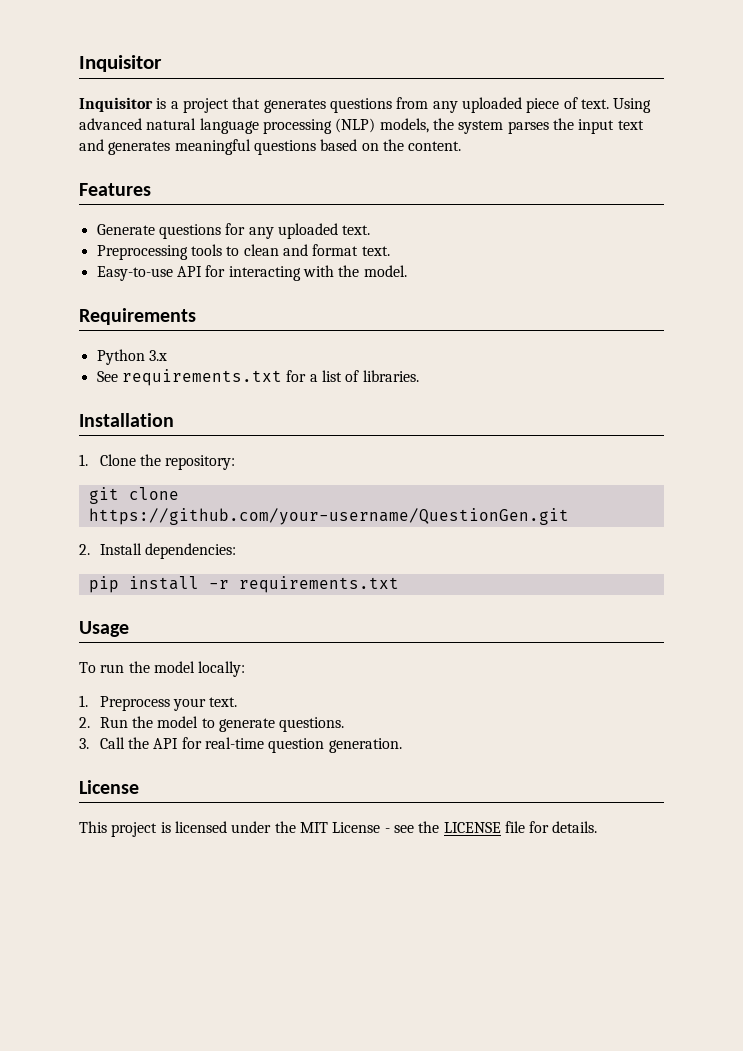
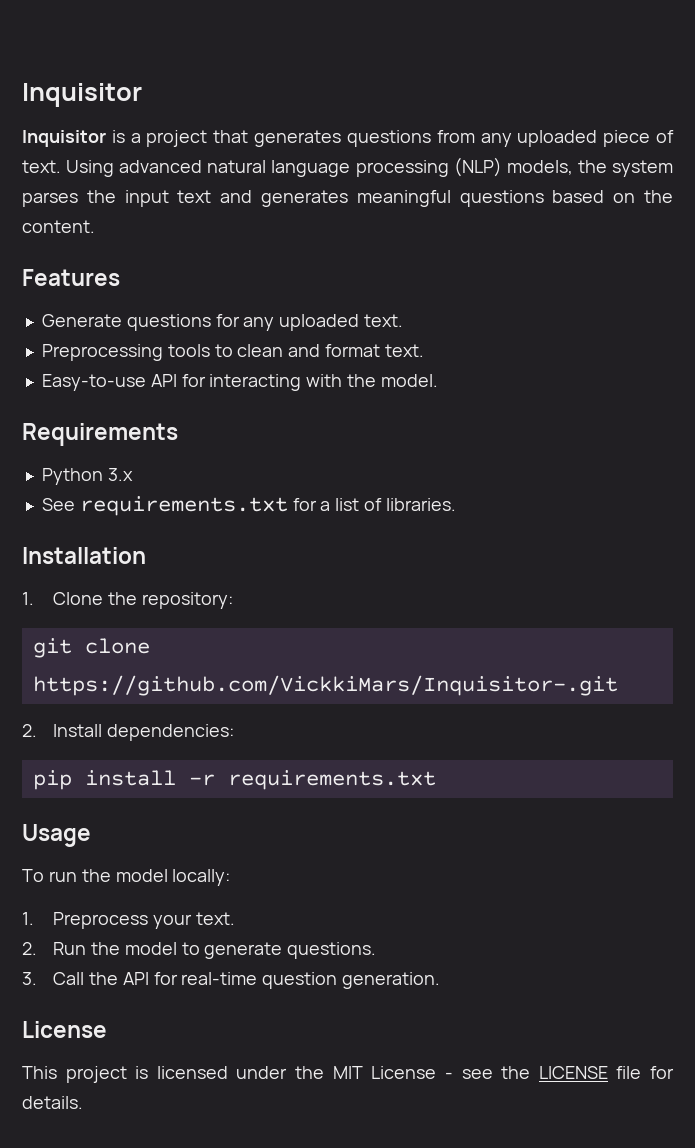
[88,508,569,525] https://github.com/your-username/QuestionGen.git -> [32,675,618,696] https://github.com/VickkiMars/Inquisitor-.git

